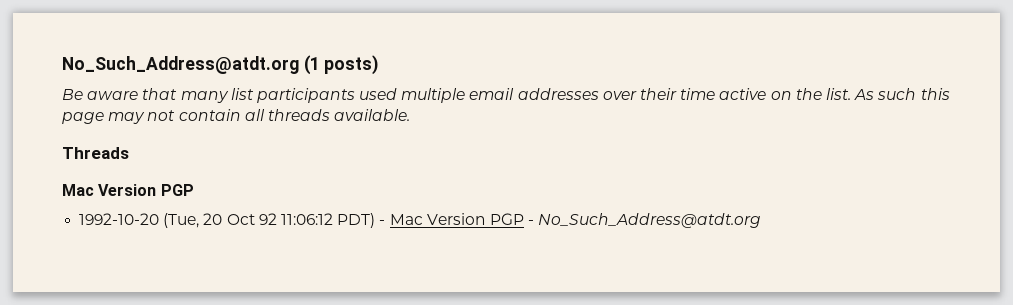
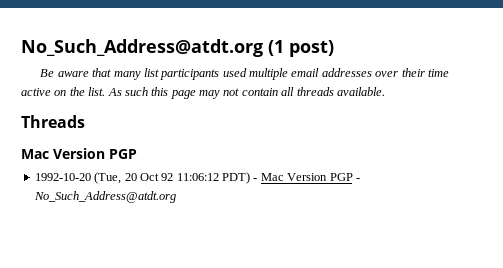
[324,55,379,75] posts) -> [289,40,334,57] post)

